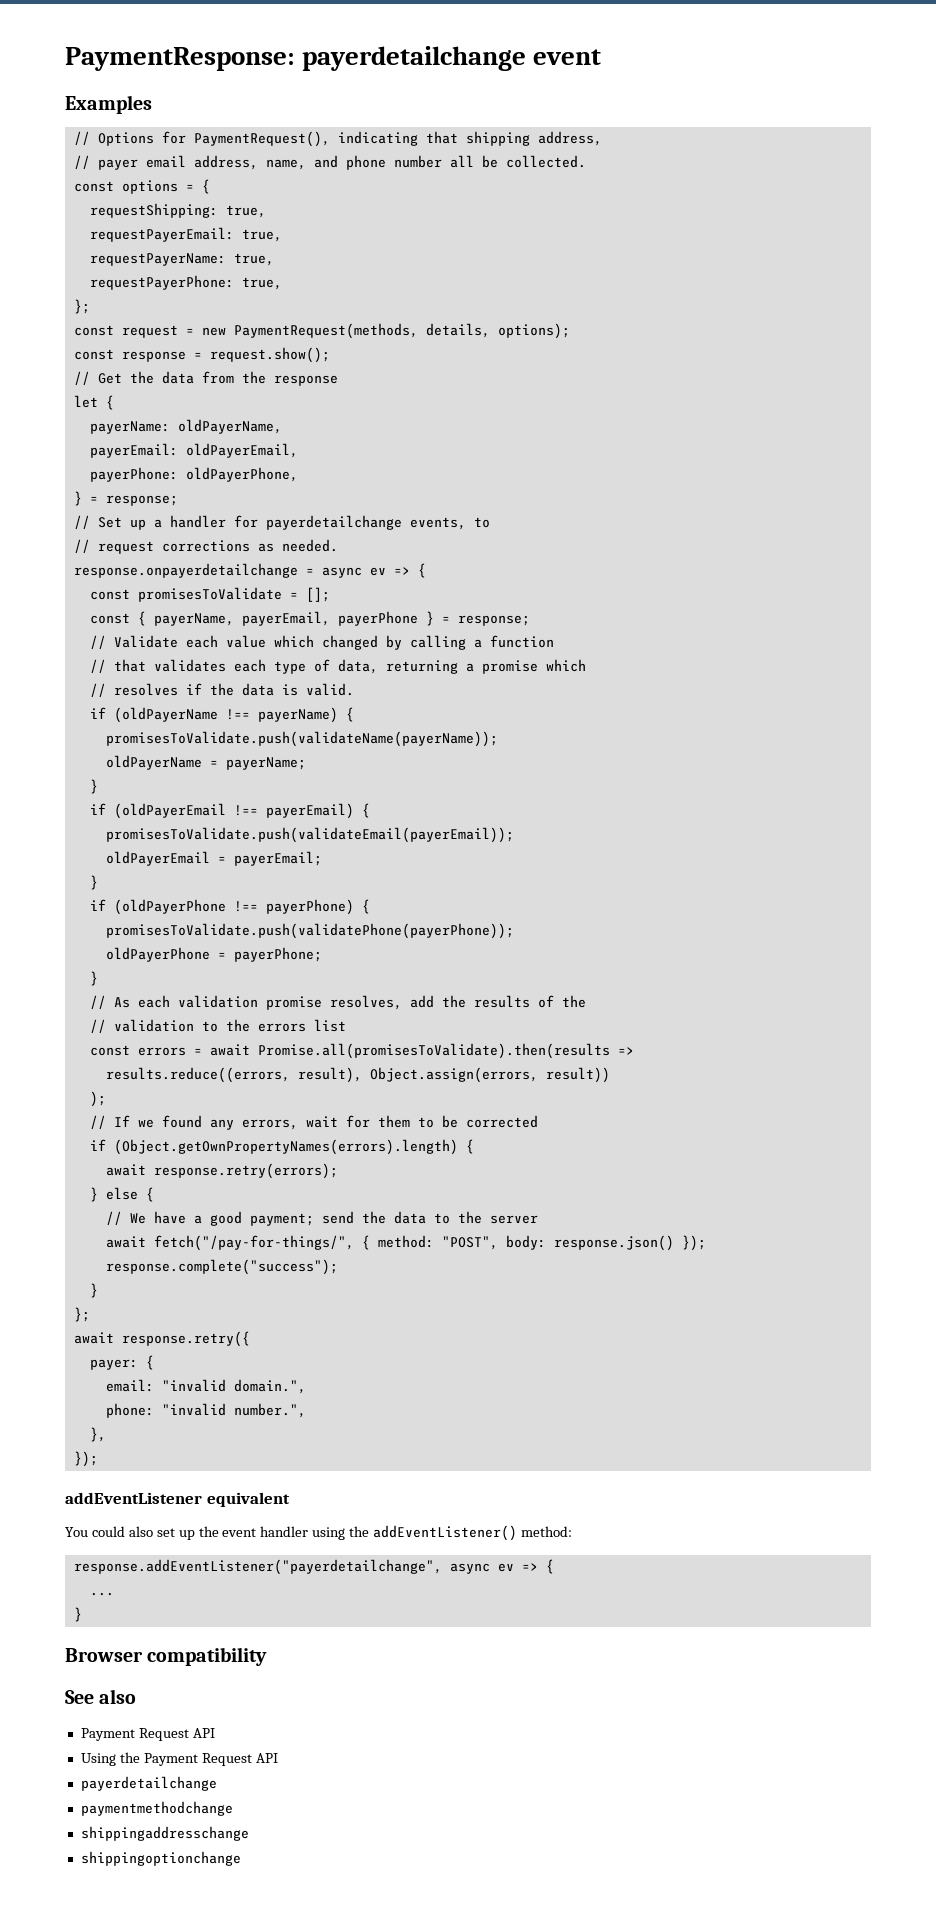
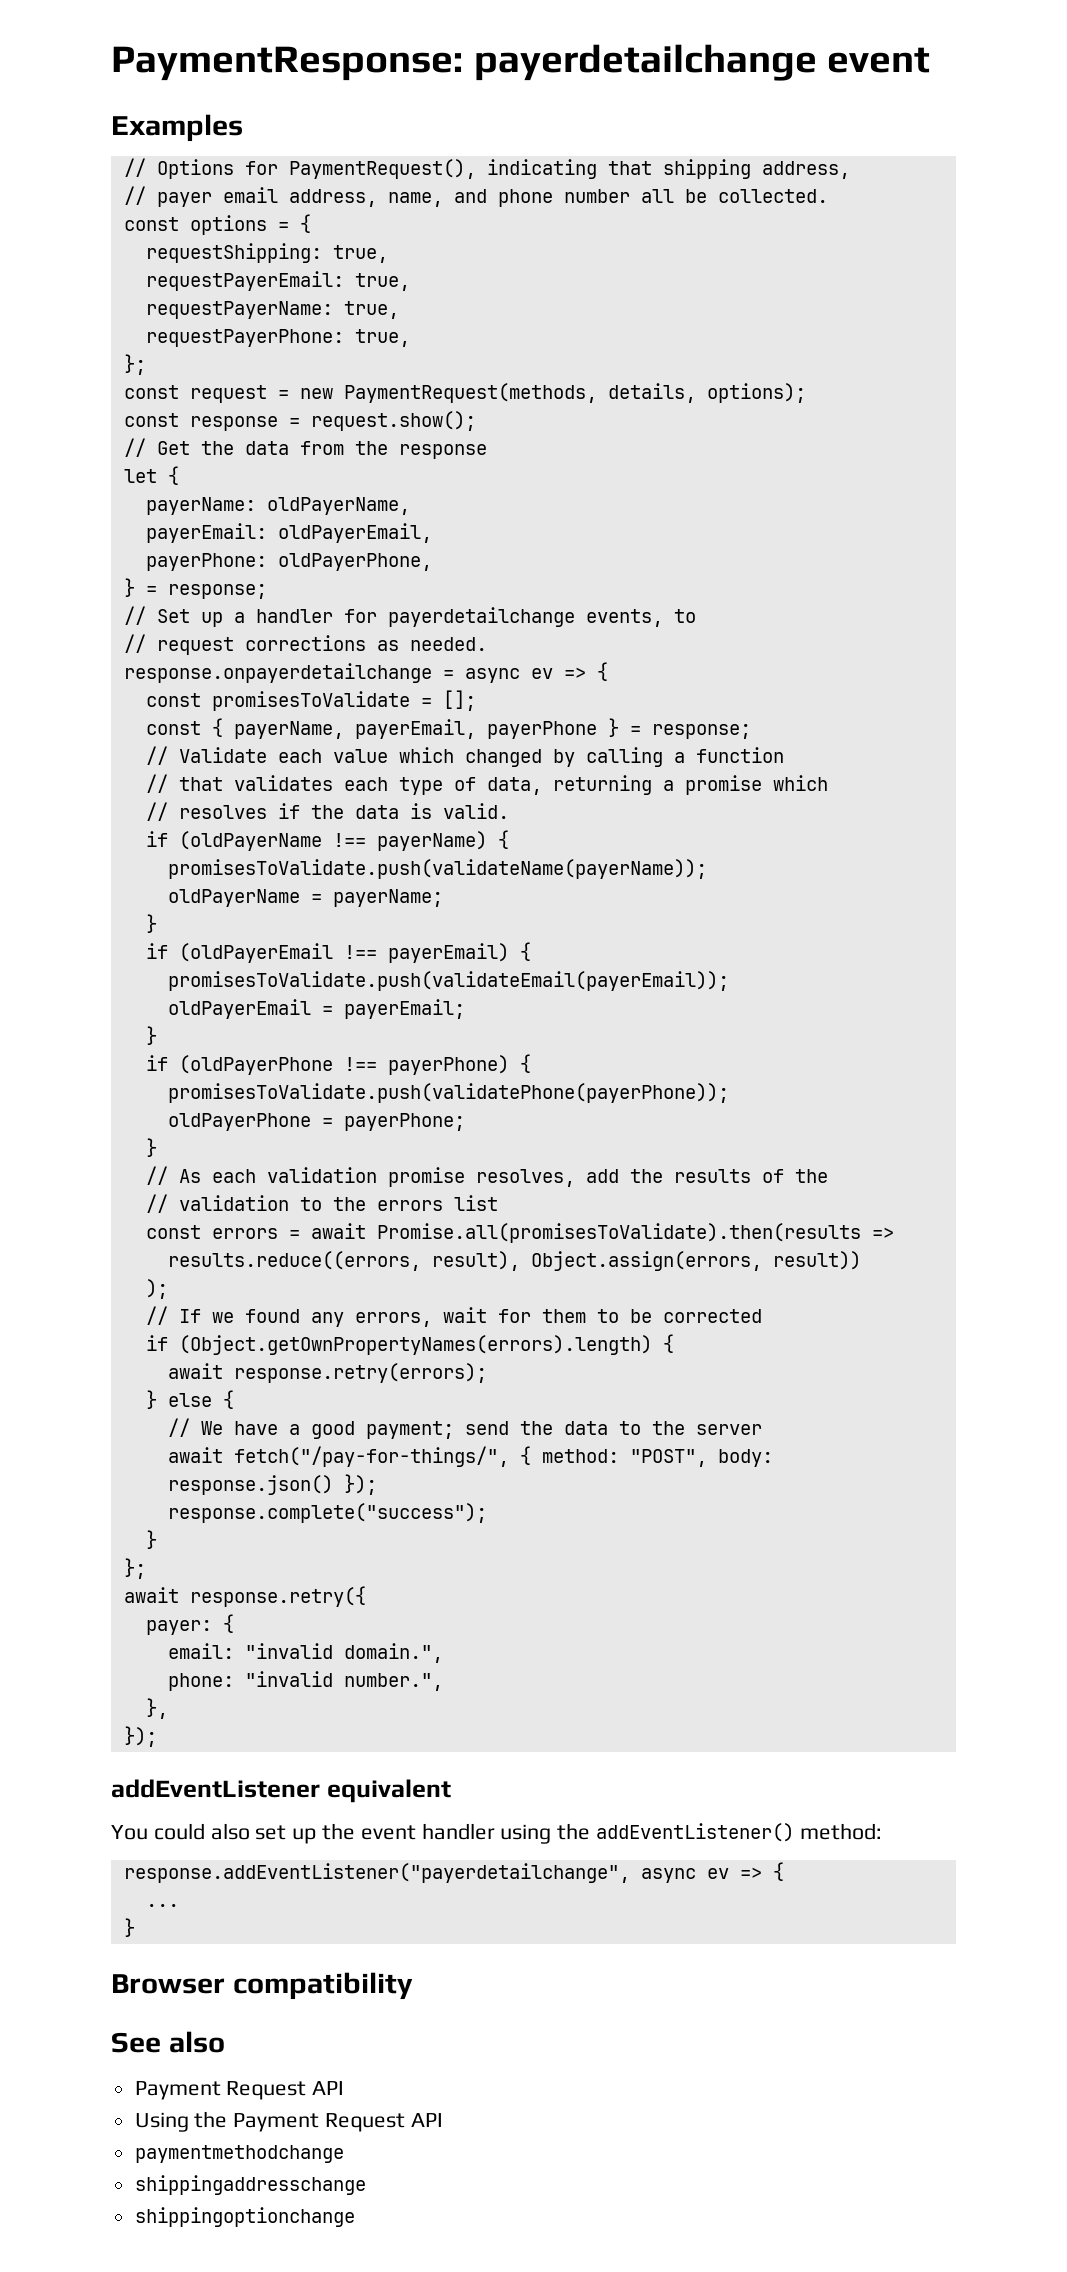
[80,1776,217,1791] // payerdetailchange -> (443, 2120) none

